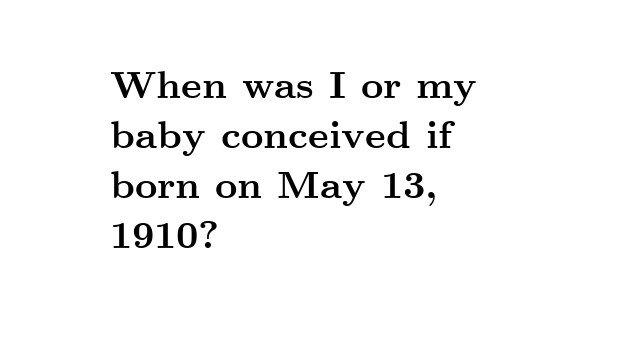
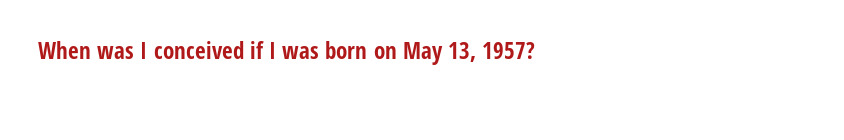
[361,81,477,106] [110,121,456,156] or my baby conceived if -> [153,41,320,59] conceived if I was
[110,221,219,248] 1910? -> [482,42,536,59] 1957?

